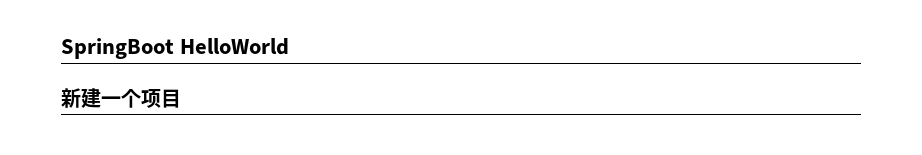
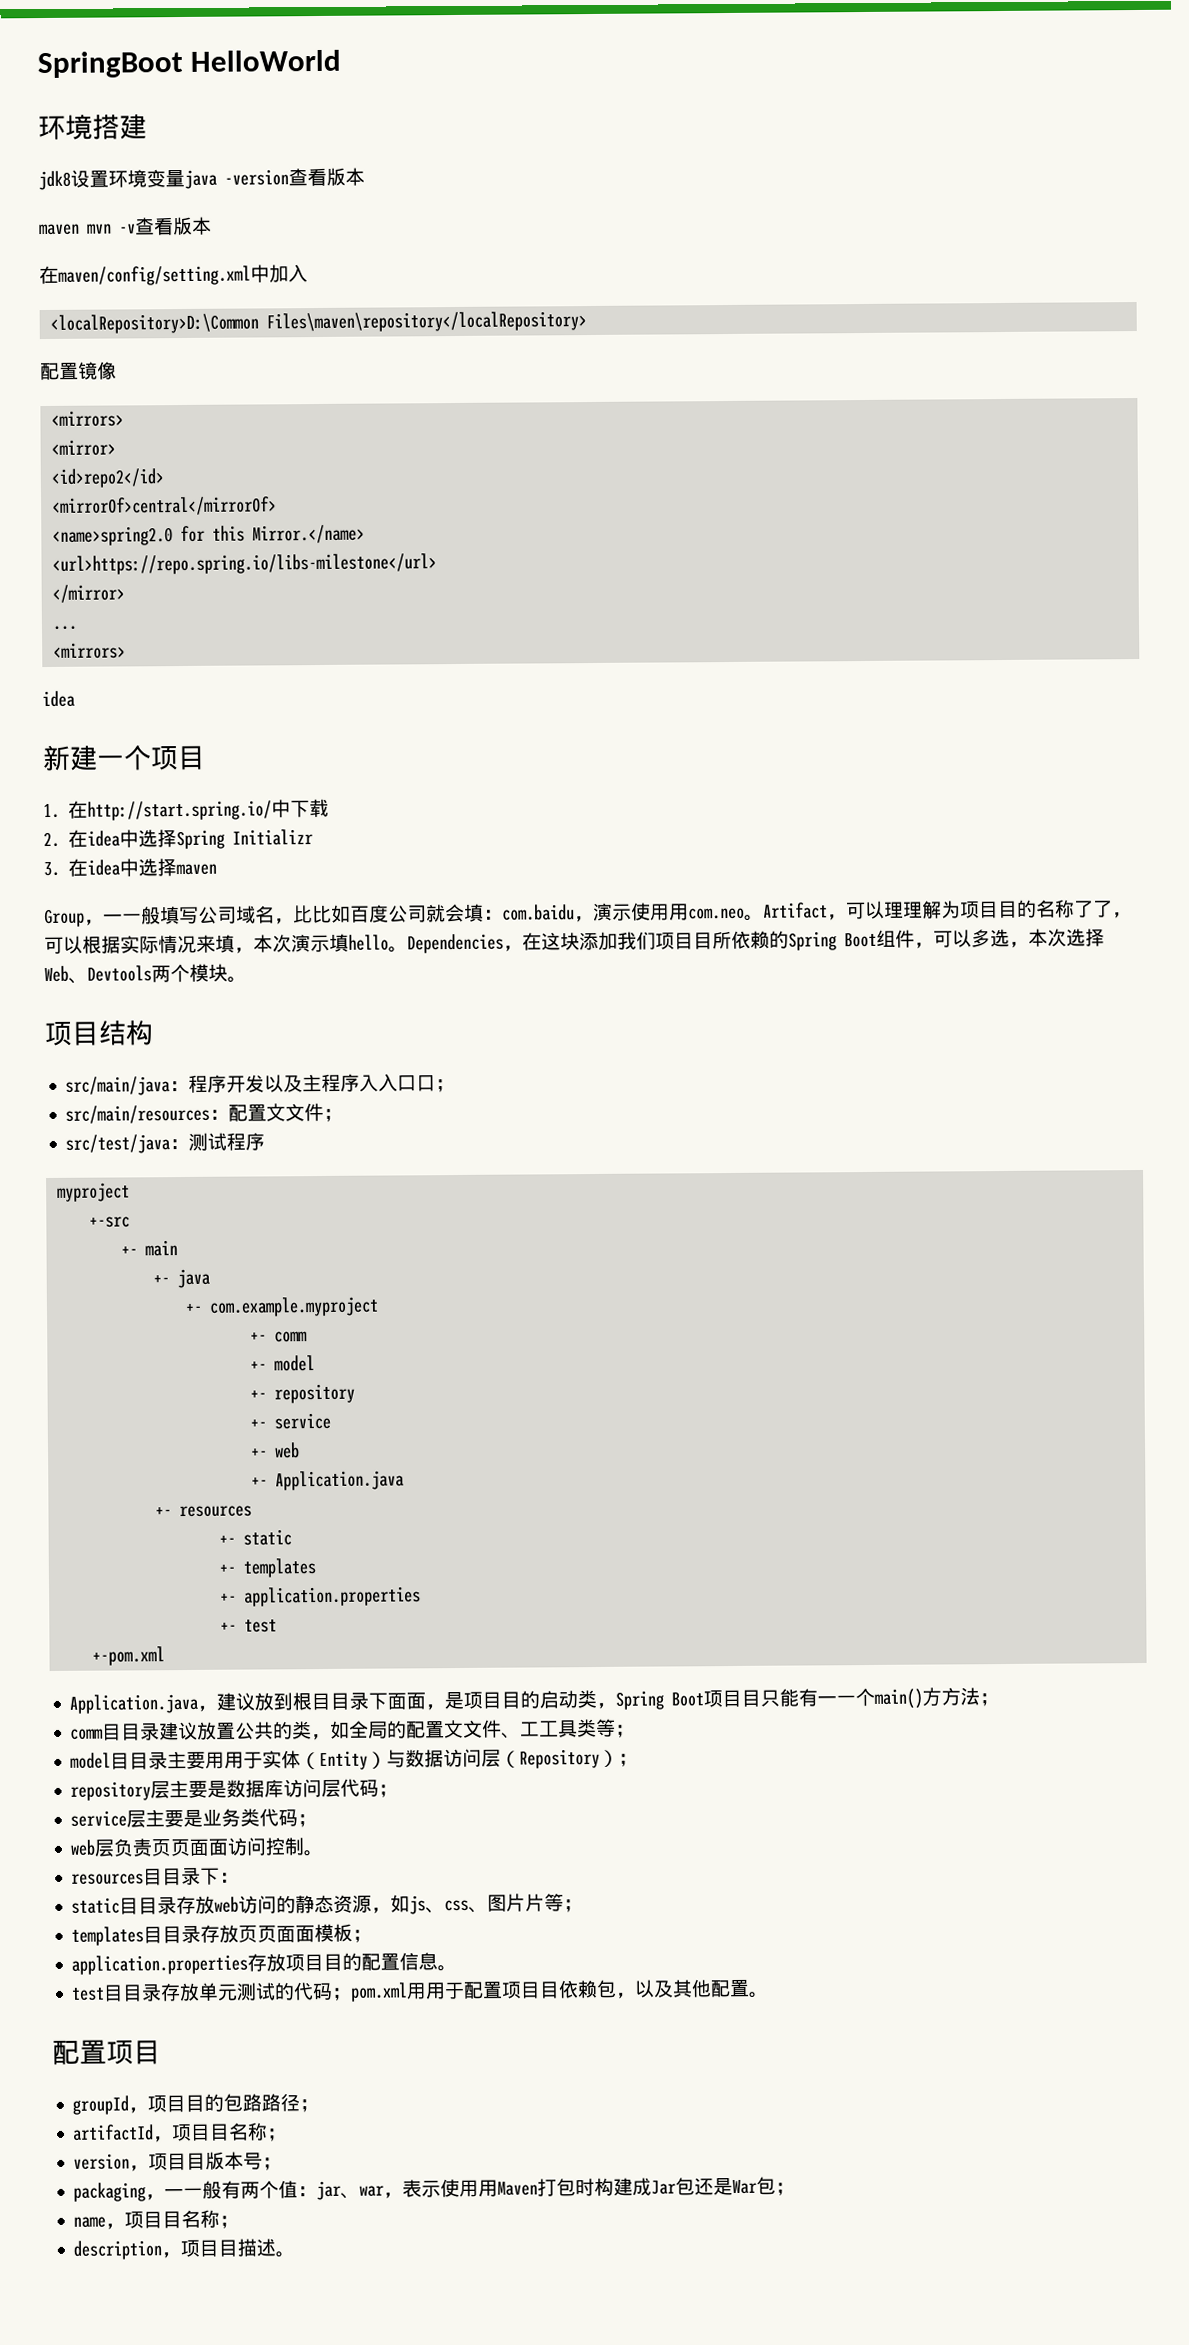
[61,88,181,108] 新建一个项目 -> [38,113,147,141] [38,167,365,191] [39,216,212,236] [39,264,308,286] [50,311,588,334] [40,361,117,381] [51,410,125,427] [51,439,117,456] [51,468,165,488] [52,496,278,516] [52,524,366,546] [52,553,438,575] [52,584,126,603] [52,625,79,630] [53,642,127,659] [42,690,75,708] [42,744,206,772] [43,798,330,821] [43,829,314,850] [43,858,218,877] [44,899,1132,928] [44,928,1105,955] [44,963,247,984] [44,1020,154,1047] [65,1073,456,1096] [65,1102,344,1124] [65,1132,266,1154] [57,1182,131,1202] [89,1216,131,1228] [121,1240,179,1257] [153,1268,211,1289] [185,1296,380,1317] [250,1331,308,1343] [250,1355,316,1372] [250,1383,356,1404] [250,1412,332,1430] [251,1442,301,1459] [251,1470,405,1491] [155,1505,253,1518] [219,1529,293,1546] [219,1558,317,1578] [220,1586,422,1607] [220,1619,278,1633] [92,1646,166,1666] [69,1687,1000,1714] [70,1718,636,1741] [70,1748,639,1771] [70,1778,399,1801] [70,1808,318,1828] [70,1837,325,1857] [71,1867,240,1886] [71,1893,584,1915] [71,1923,373,1946] [71,1952,458,1975] [71,1979,770,2002] [52,2039,161,2065] [72,2093,320,2115] [72,2122,288,2143] [73,2151,283,2172] [73,2176,796,2202] [73,2209,240,2230] [73,2238,296,2260] 环境搭建 // jdk8设置环境变量java -version查看版本 // maven mvn -v查看版本 // 在maven/config/setting.xml中加入 // <localRepository>D:\Common Files\maven\repository</localRepository> // 配置镜像 // <mirrors> // <mirror> // <id>repo2</id> // <mirrorOf>central</mirrorOf> // <name>spring2.0 for this Mirror.</name> // <url>https://repo.spring.io/libs-milestone</url> // </mirror> // ... // <mirrors> // idea // 新建一个项目 // 1.在http://start.spring.io/中下载 // 2.在idea中选择Spring Initializr // 3.在idea中选择maven // Group，⼀一般填写公司域名，⽐比如百度公司就会填：com.baidu，演示使⽤用com.neo。Artifact，可以理理解为项⽬目的名称了了，可以根据实际情况来填，本次演示填hello。Dependencies，在这块添加我们项⽬目所依赖的Spring Boot组件，可以多选，本次选择Web、Devtools两个模块。 // 项目结构 // src/main/java：程序开发以及主程序⼊入⼝口； // src/main/resources：配置⽂文件； // src/test/java：测试程序 // myproject // +-src // +- main // +- java // +- com.example.myproject // +- comm // +- model // +- repository // +- service // +- web // +- Application.java // +- resources // +- static // +- templates // +- application.properties // +- test // +-pom.xml // Application.java，建议放到根⽬目录下⾯面，是项⽬目的启动类，Spring Boot项⽬目只能有⼀一个main()⽅方法； // comm⽬目录建议放置公共的类，如全局的配置⽂文件、⼯工具类等； // model⽬目录主要⽤用于实体（Entity）与数据访问层（Repository）； // repository层主要是数据库访问层代码； // service层主要是业务类代码； // web层负责⻚页⾯面访问控制。 // resources⽬目录下： // static⽬目录存放web访问的静态资源，如js、css、图⽚片等； // templates⽬目录存放⻚页⾯面模板； // application.properties存放项⽬目的配置信息。 // test⽬目录存放单元测试的代码；pom.xml⽤用于配置项⽬目依赖包，以及其他配置。 // 配置项目 // groupId，项⽬目的包路路径； // artifactId，项⽬目名称； // version，项⽬目版本号； // packaging，⼀一般有两个值：jar、war，表示使⽤用Maven打包时构建成Jar包还是War包； // name，项⽬目名称； // description，项⽬目描述。

